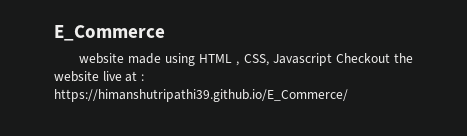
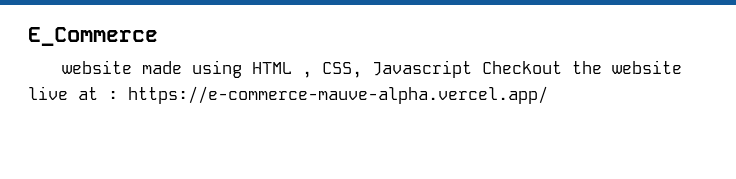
[54,89,348,102] https://himanshutripathi39.github.io/E_Commerce/ -> [128,86,548,104] https://e-commerce-mauve-alpha.vercel.app/

